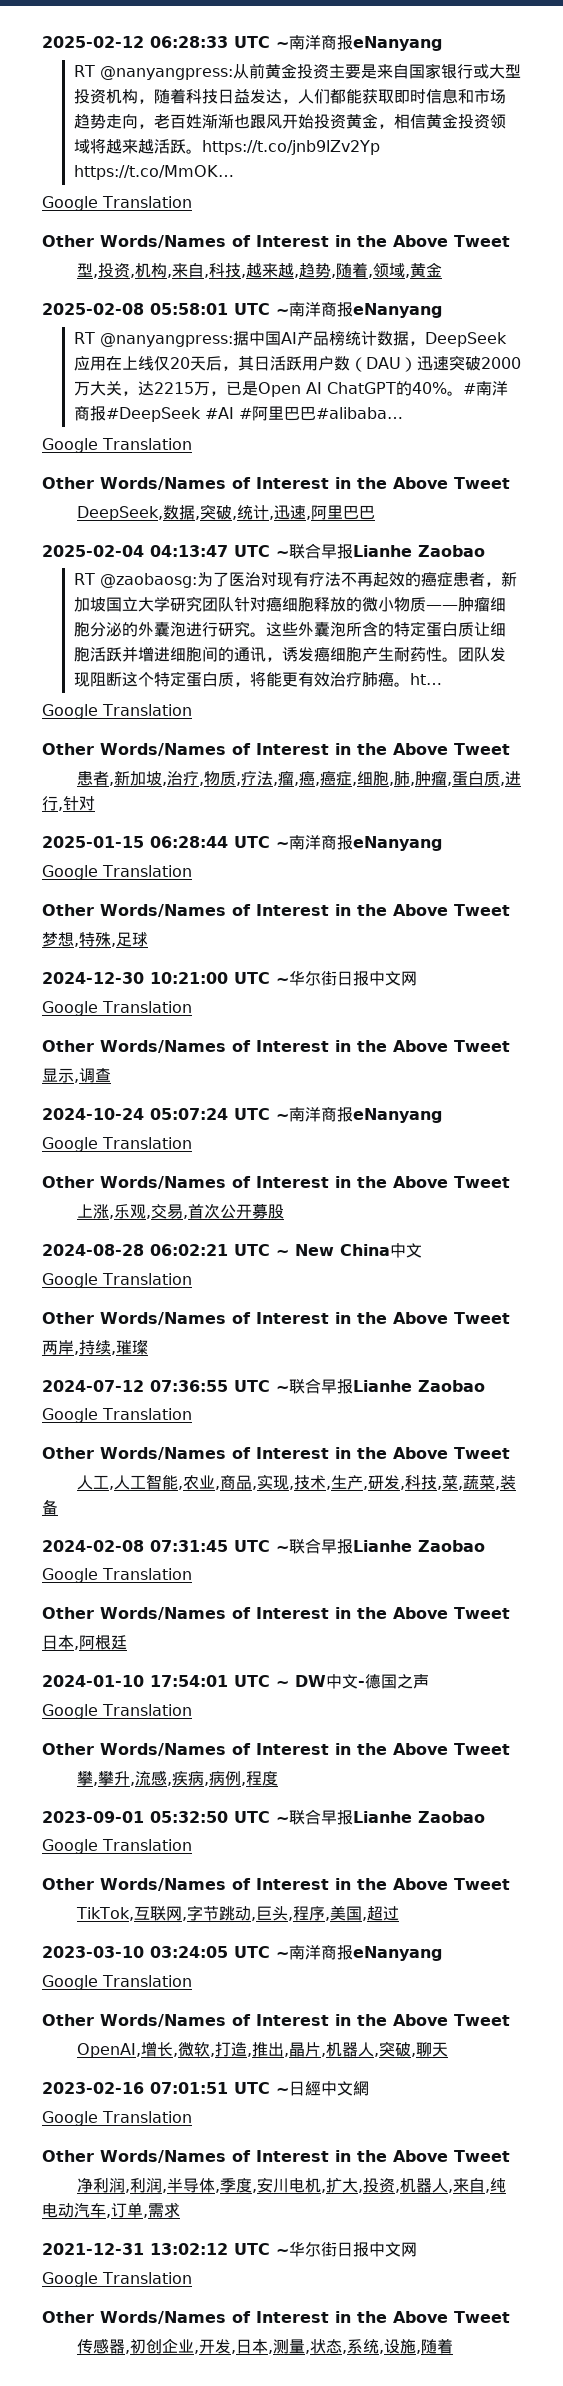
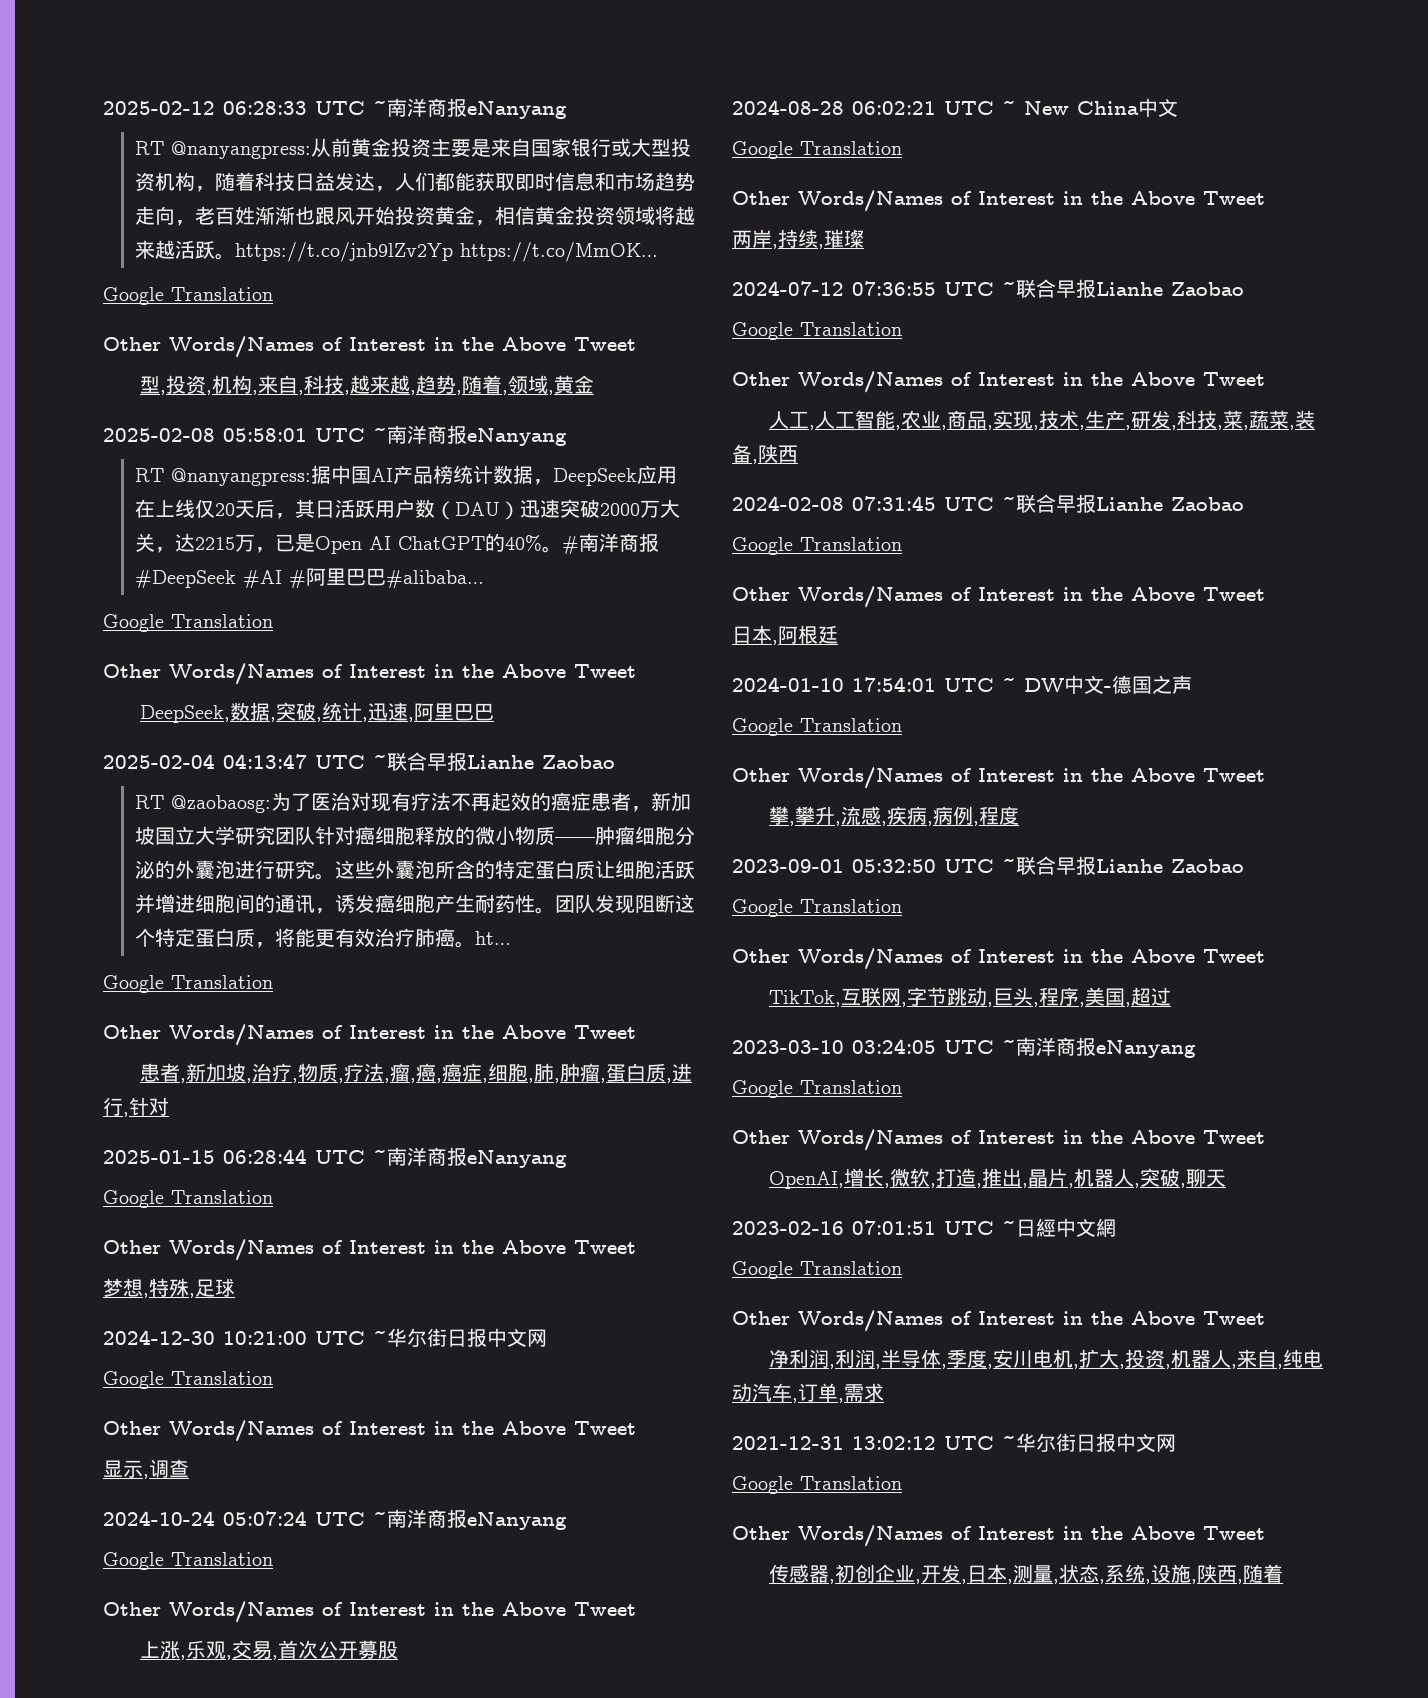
(58, 1507) none -> [752,444,798,464] ,陕西
(421, 2352) none -> [1197,1564,1244,1584] 陕西,

